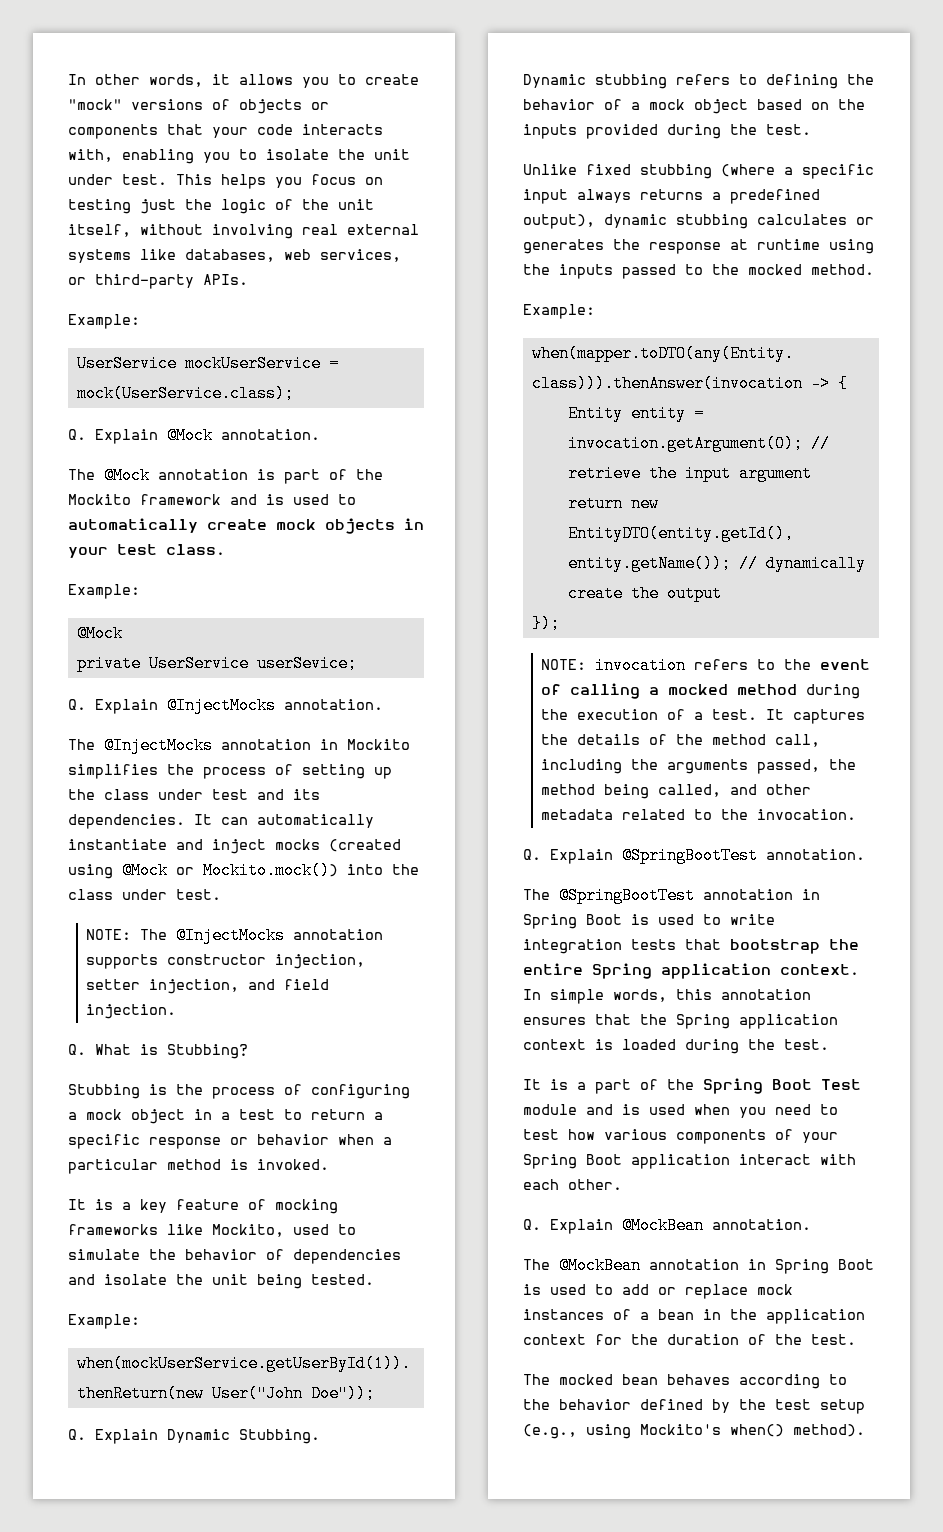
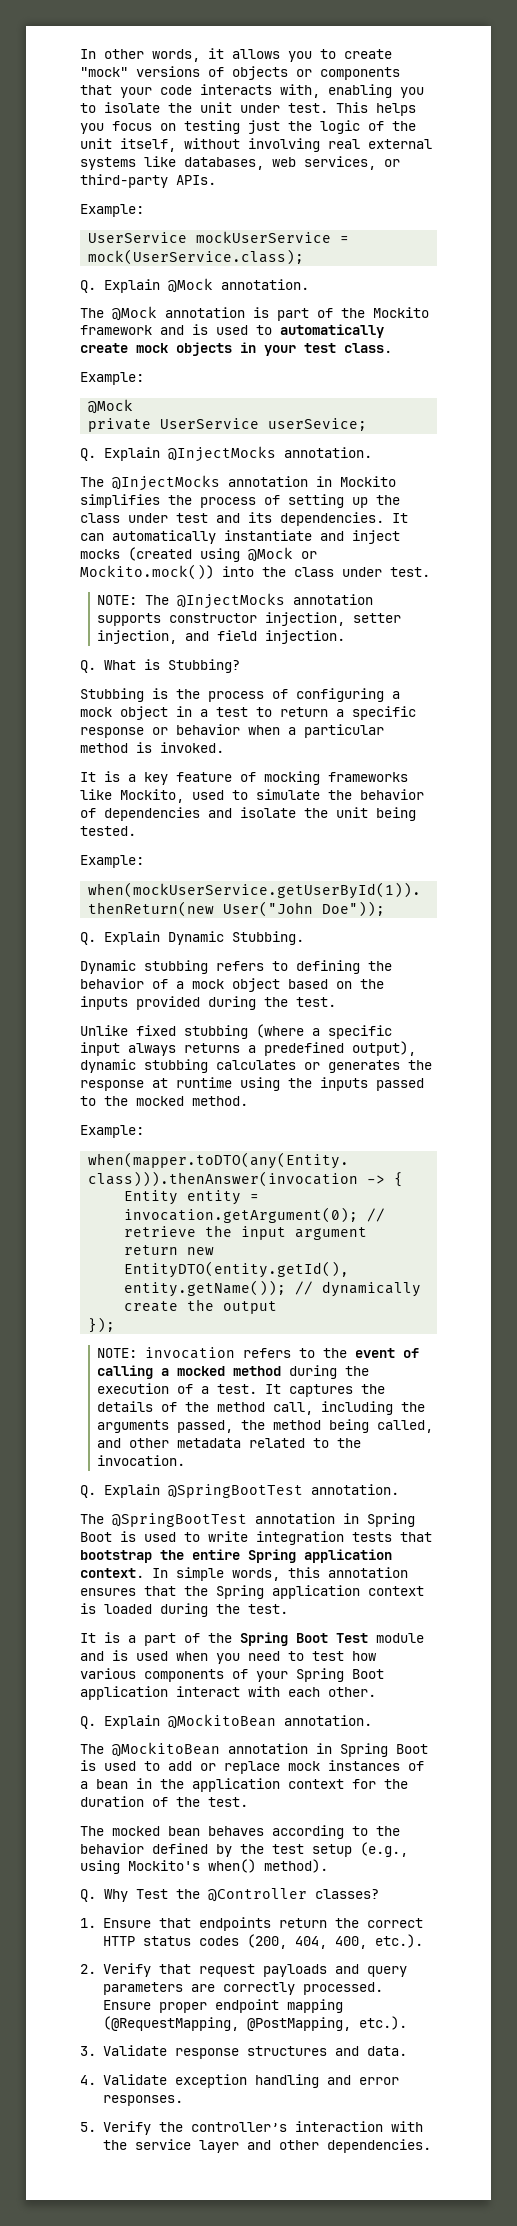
[622,1217,811,1234] [523,1257,641,1274] @MockBean annotation. // The @MockBean -> [168,1714,372,1729] [80,1742,220,1757] @MockitoBean annotation. // The @MockitoBean
(865, 1430) none -> [80,1888,379,1902] [80,1917,423,1931] [102,1934,423,1949] [80,1963,407,1977] [102,1982,383,1995] [102,1999,343,2013] [102,2016,407,2031] [80,2045,407,2059] [80,2074,399,2088] [102,2095,183,2106] [80,2121,423,2135] [102,2139,431,2153] // Q. Why Test the @Controller classes? // 1. Ensure that endpoints return the correct HTTP status codes (200, 404, 400, etc.). // 2. Verify that request payloads and query parameters are correctly processed. Ensure proper endpoint mapping (@RequestMapping, @PostMapping, etc.). // 3. Validate response structures and data. // 4. Validate exception handling and error responses. // 5. Verify the controller’s interaction with the service layer and other dependencies.

